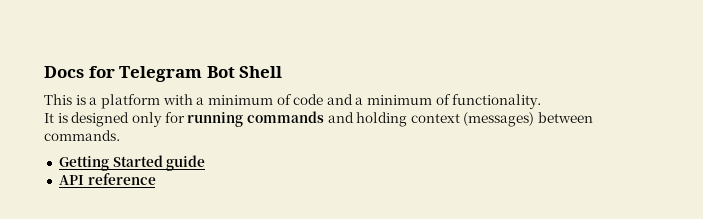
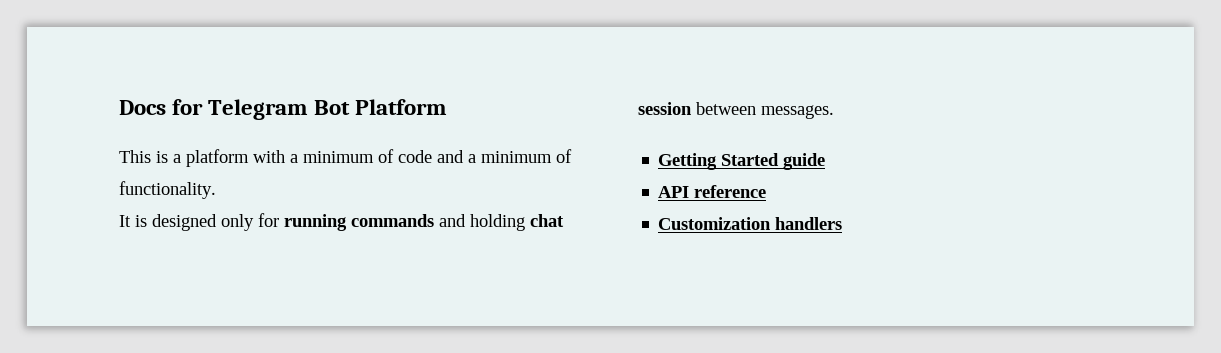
[239,66,283,78] Shell -> [355,99,448,115] Platform
[410,112,594,127] [44,130,120,141] context (messages) between commands. -> [530,214,564,227] [638,102,834,119] chat session between messages.
(156, 179) none -> [658,217,843,230] // Customization handlers

